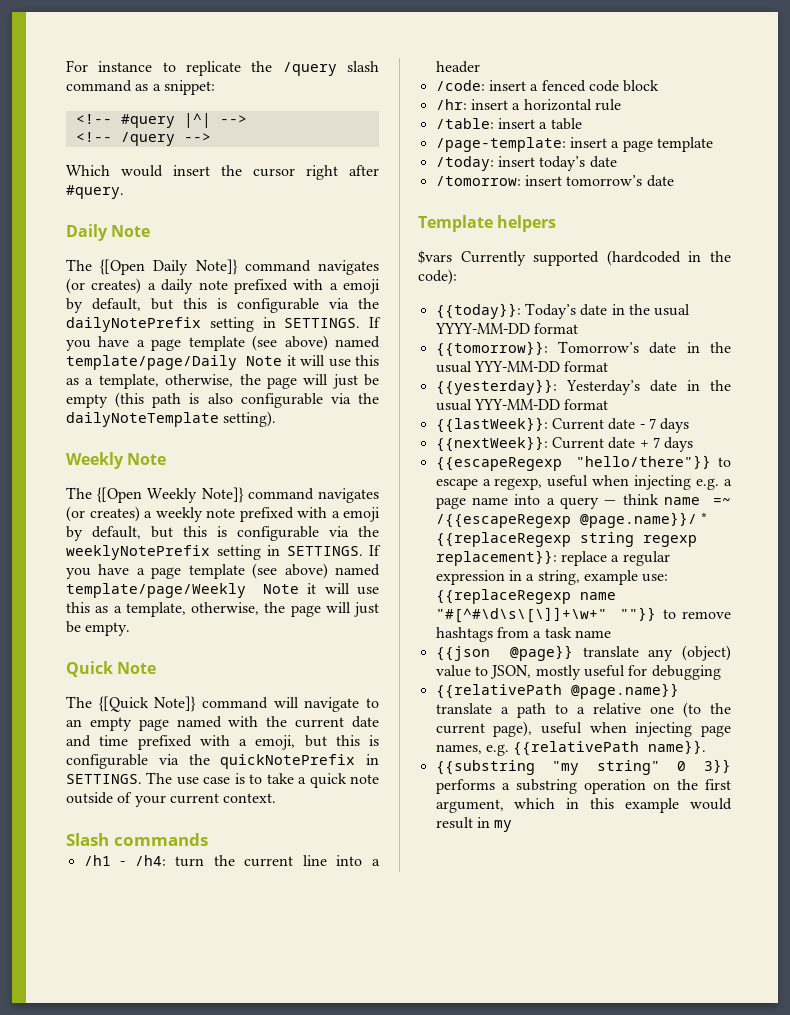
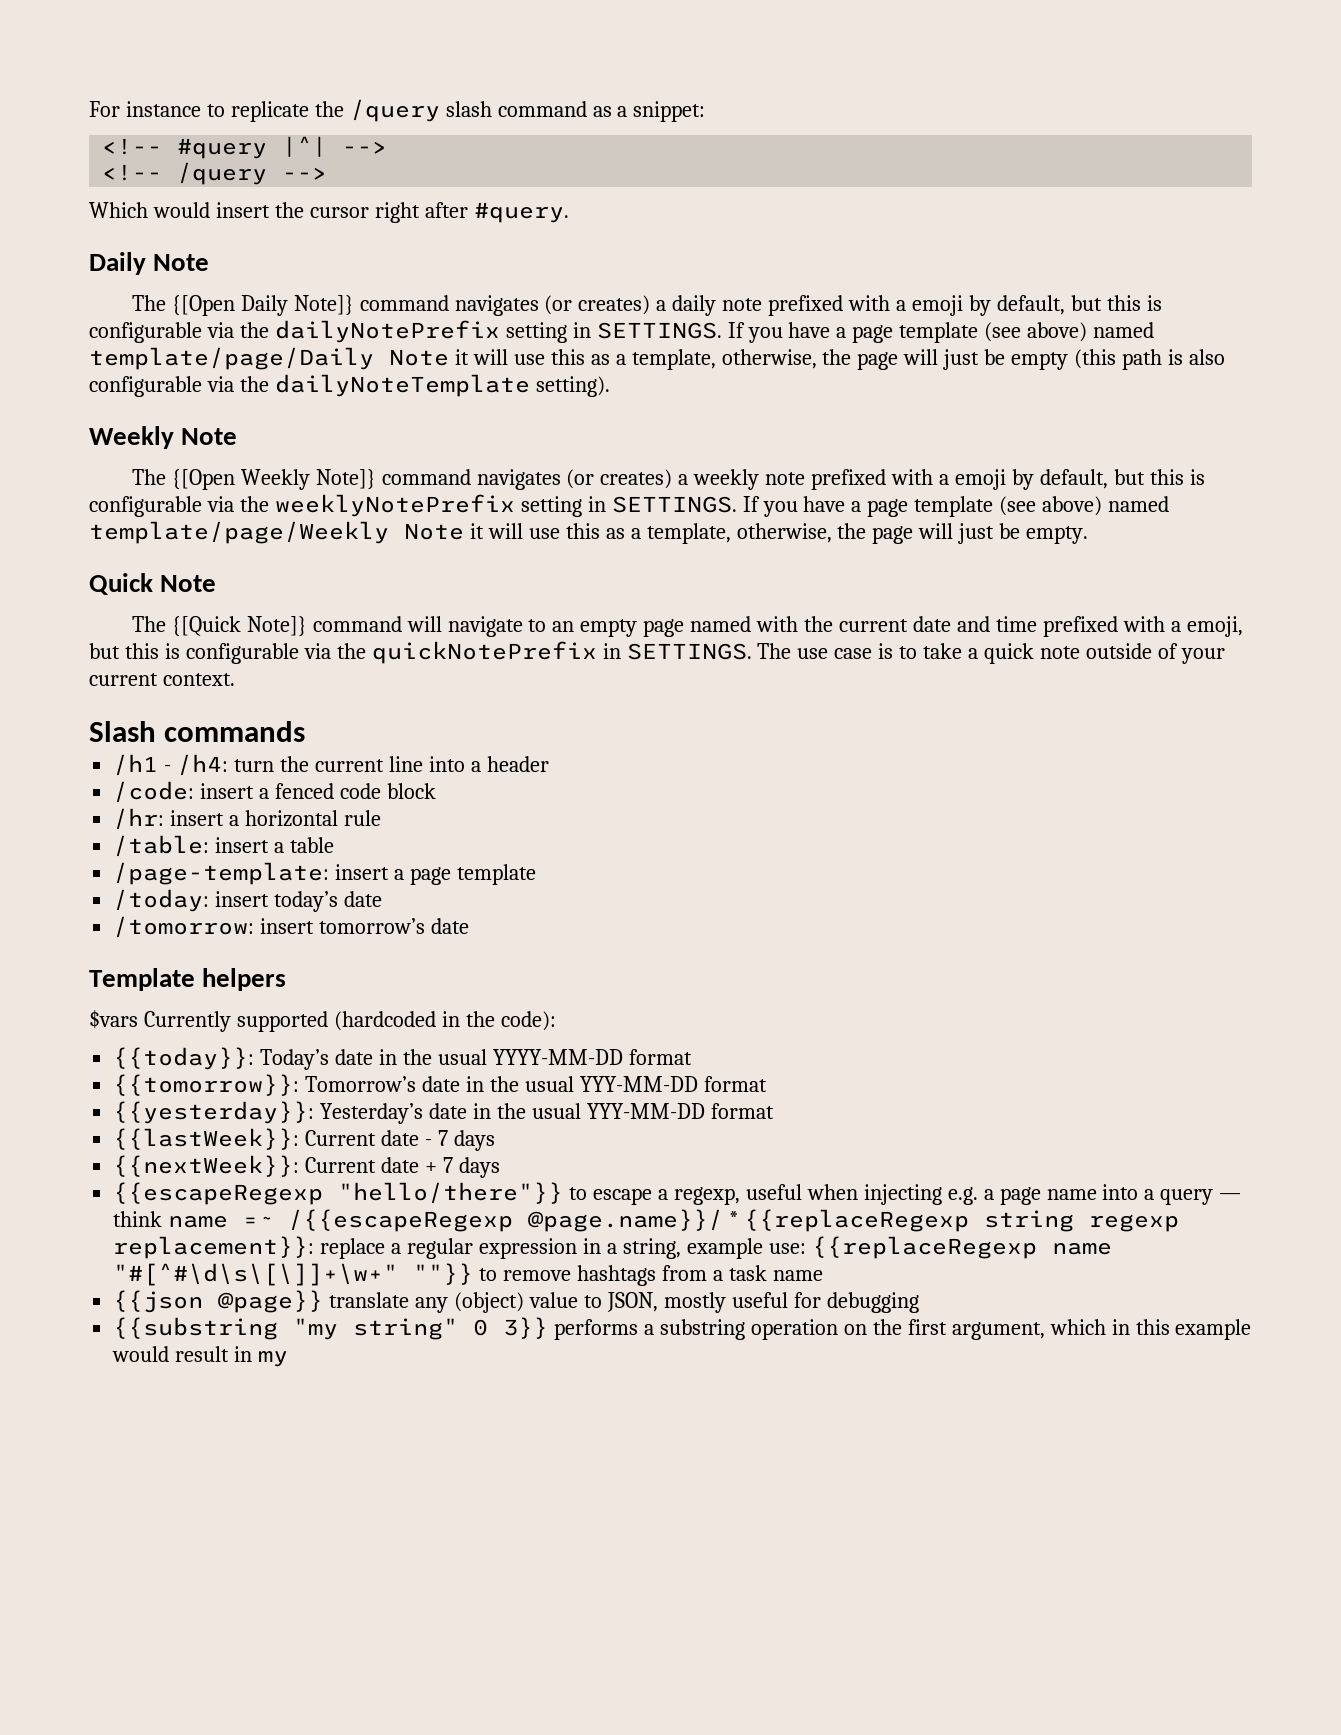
[435,683,679,699] [435,702,731,718] [435,721,731,737] [435,740,707,756] // {{relativePath @page.name}} translate a path to a relative one (to the current page), useful when injecting page names, e.g. {{relativePath name}}. -> (919, 1302) none

